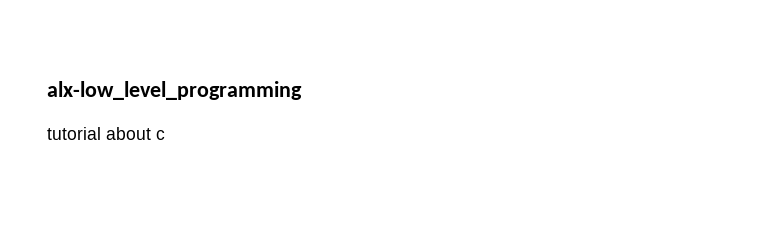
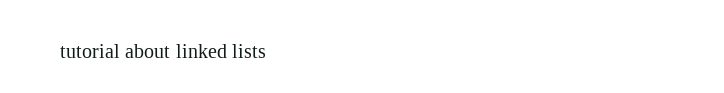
[47,81,302,100] alx-low_level_programming // -> (60, 51) none
[156,130,165,140] c -> [175,44,267,58] linked lists

